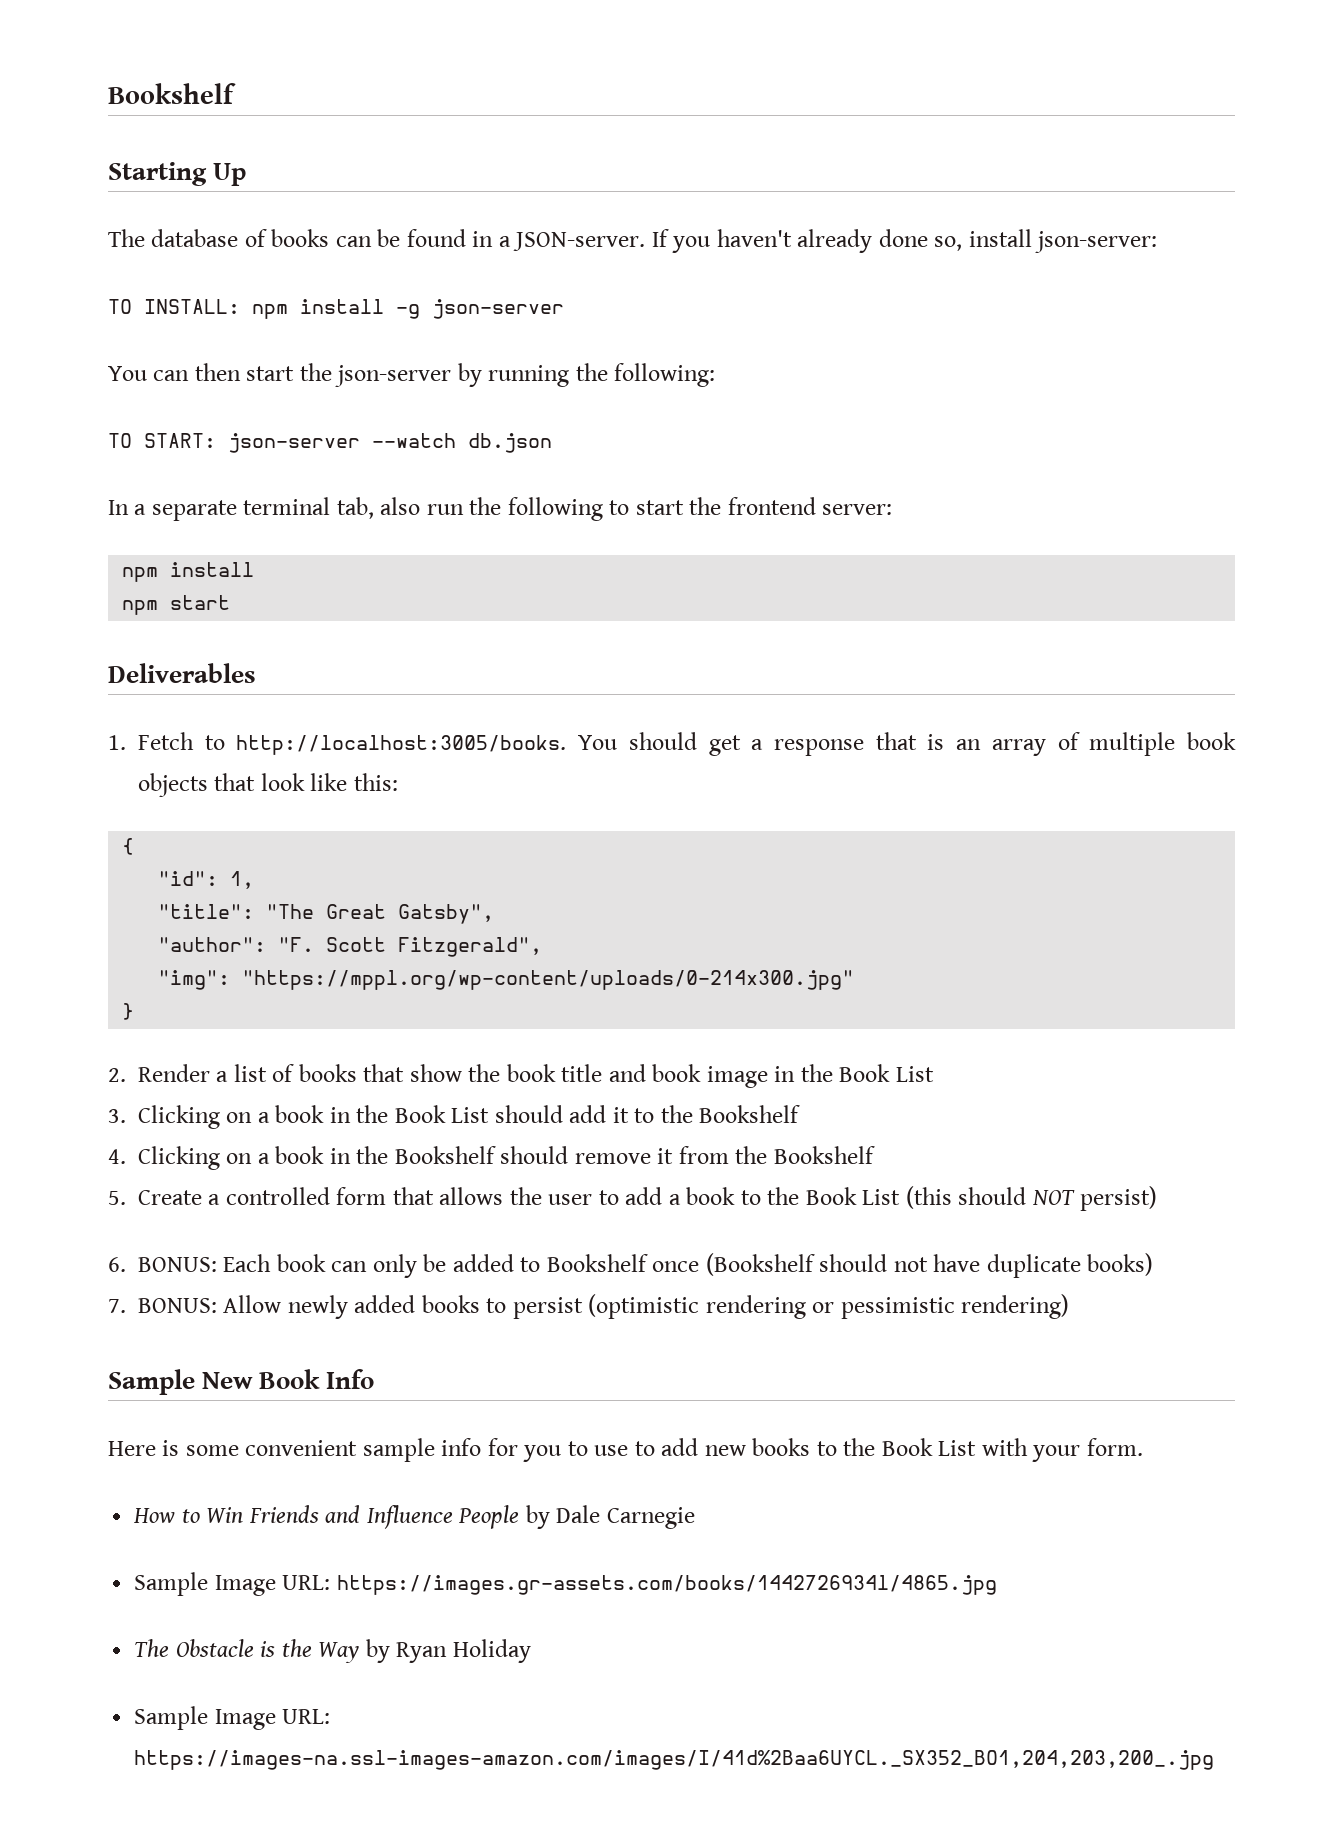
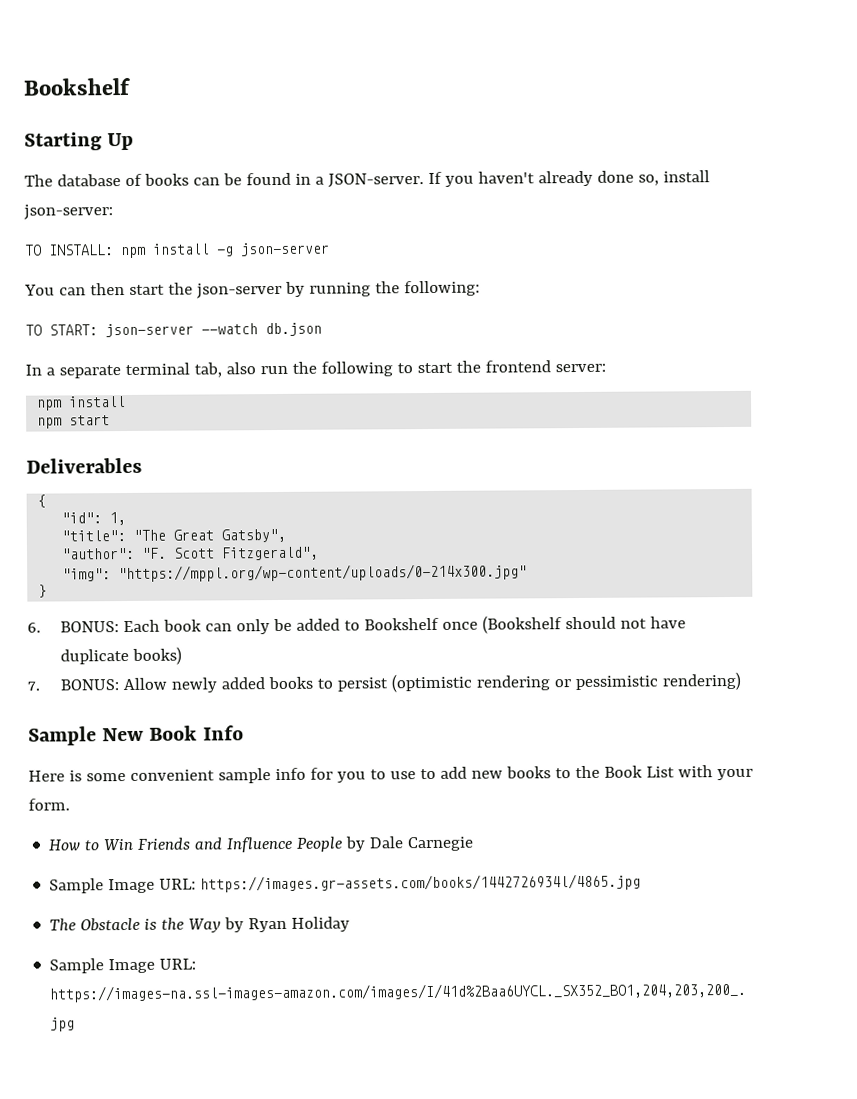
[108,732,1236,756] [138,773,398,797] // 1. Fetch to http://localhost:3005/books. You should get a response that is an array of multiple book objects that look like this: -> (142, 465) none
[108,1064,934,1088] [108,1105,801,1129] [108,1146,875,1170] [108,1186,1158,1211] // 2. Render a list of books that show the book title and book image in the Book List // 3. Clicking on a book in the Book List should add it to the Bookshelf // 4. Clicking on a book in the Bookshelf should remove it from the Bookshelf // 5. Create a controlled form that allows the user to add a book to the Book List (this should NOT persist) -> (48, 591) none

